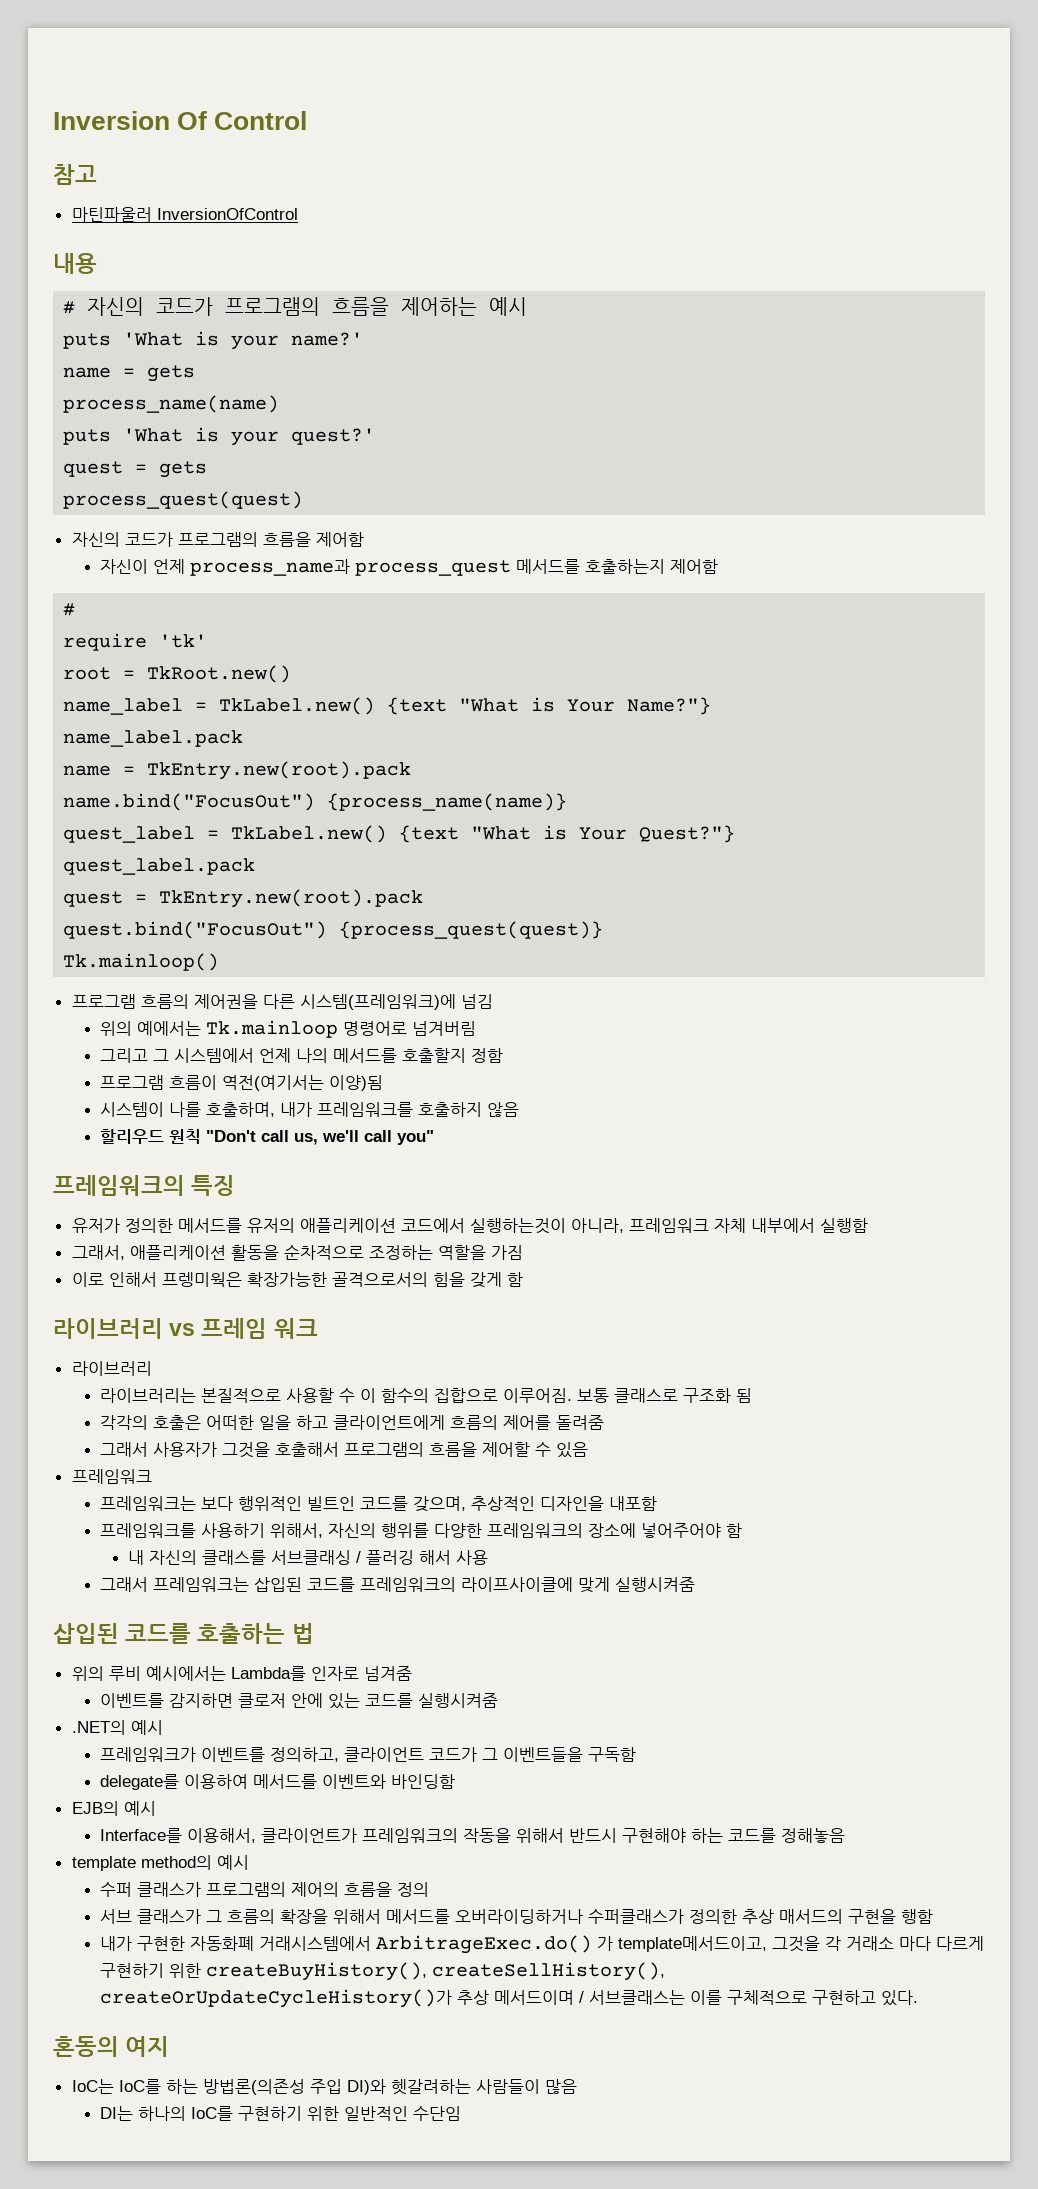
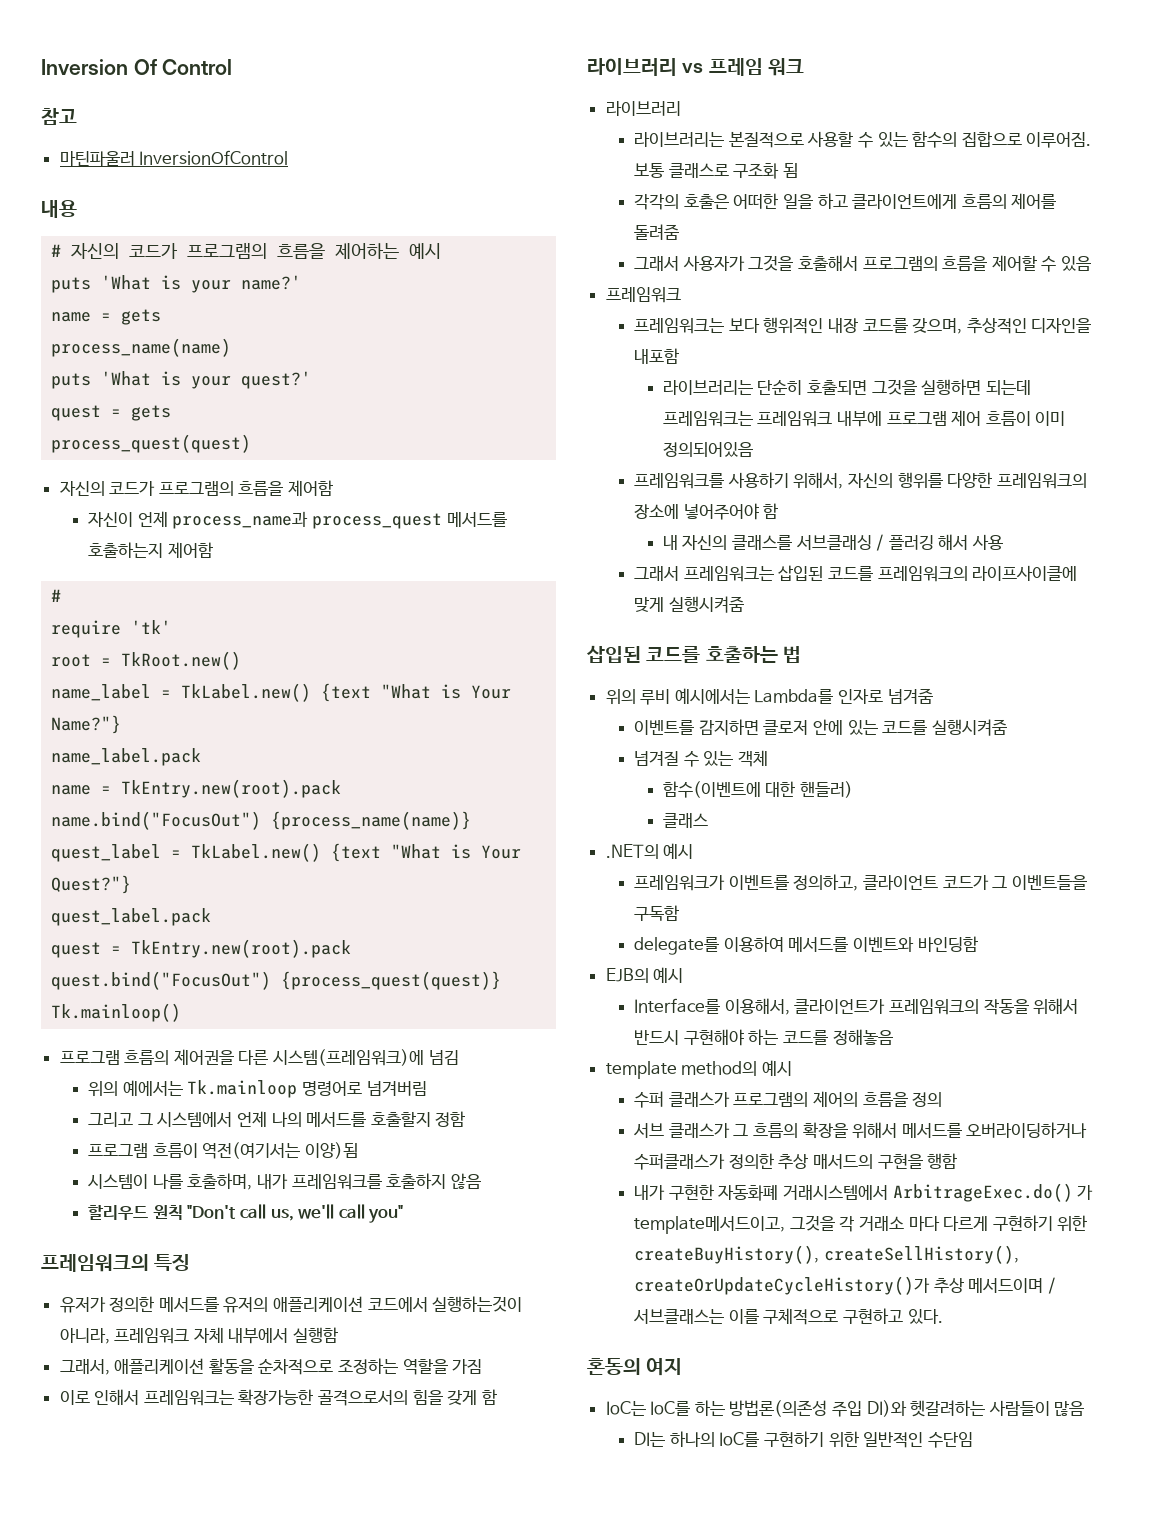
[161,1272,242,1287] 프렝미웍은 -> [143,1389,234,1406] 프레임워크는
[359,1388,376,1403] 이 -> [877,132,908,147] 있는
[306,1496,355,1511] 빌트인 -> [828,318,859,333] 내장
(657, 1503) none -> [662,379,1031,395] [662,410,1066,427] [662,442,753,457] // 라이브러리는 단순히 호출되면 그것을 실행하면 되는데 프레임워크는 프레임워크 내부에 프로그램 제어 흐름이 이미 정의되어있음
(498, 1700) none -> [634,750,769,767] [662,781,854,798] [662,813,708,828] // 넘겨질 수 있는 객체 // 함수(이벤트에 대한 핸들러) // 클래스

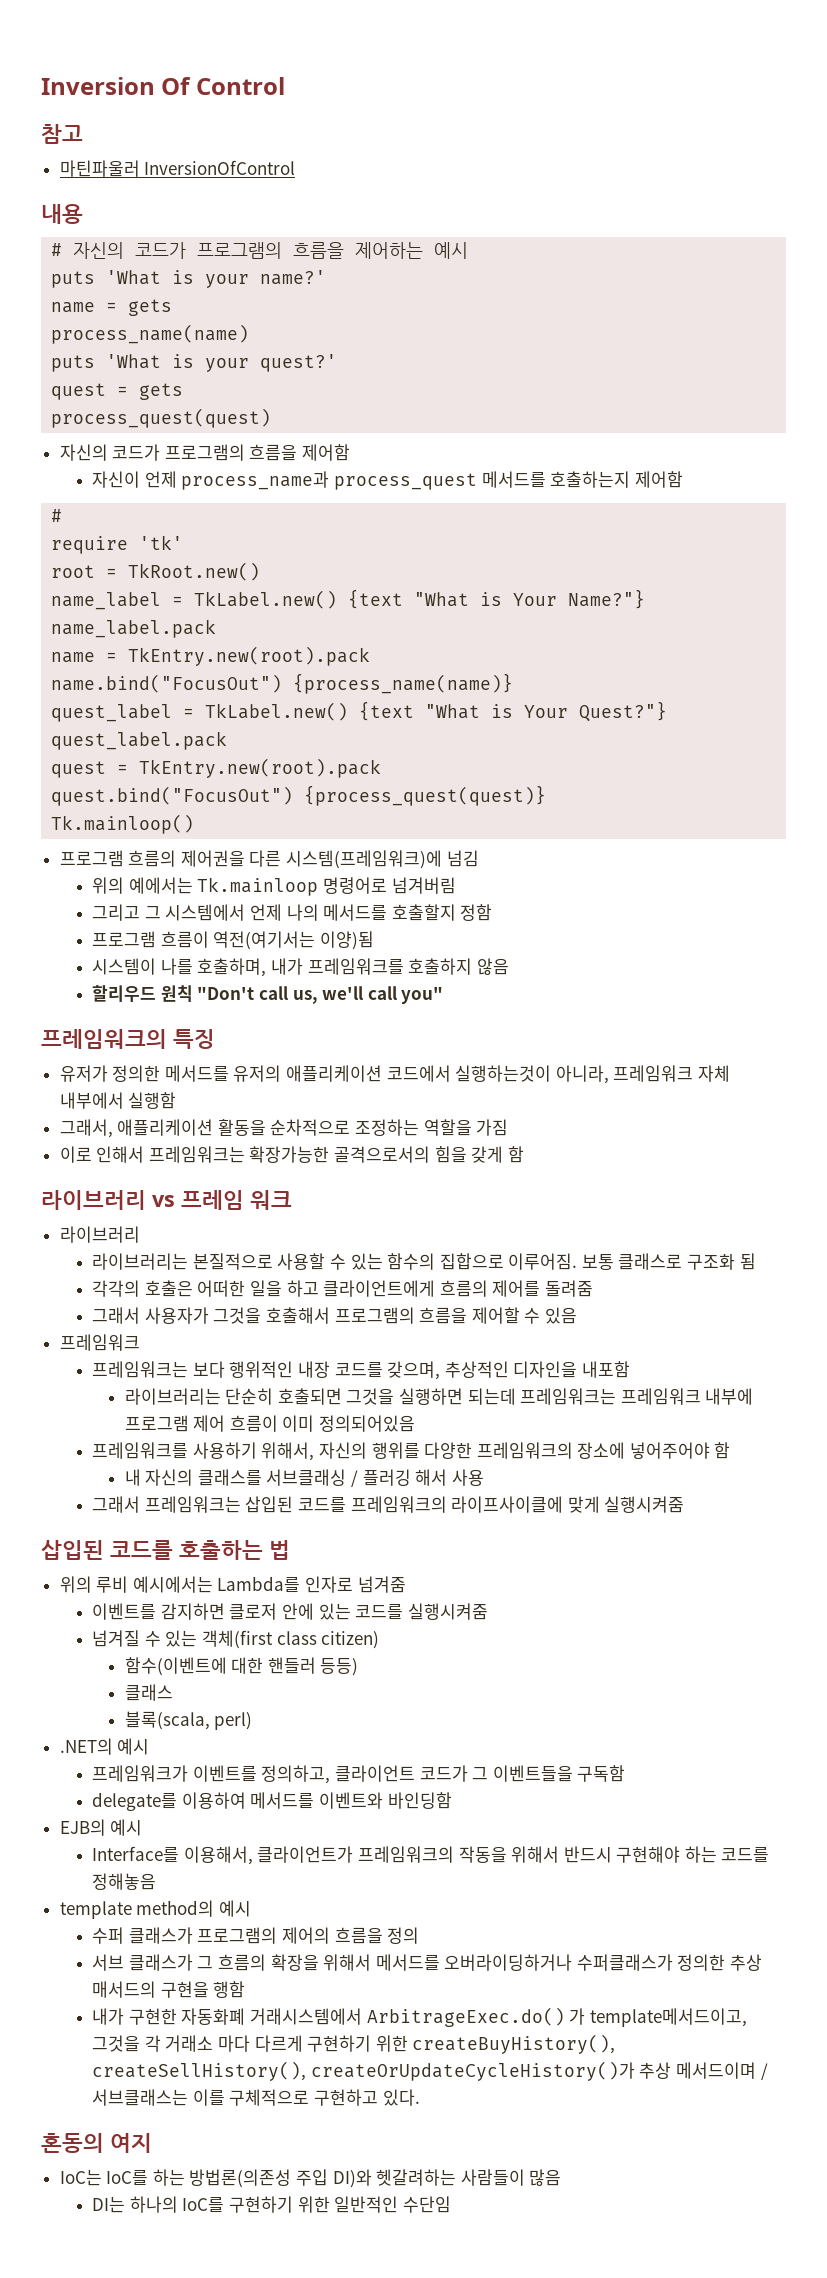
[738,750,769,767] 객체 -> [201,1630,380,1649] 객체(first class citizen)
[800,781,854,798] 핸들러) -> [267,1657,359,1676] 핸들러 등등)
(708, 820) none -> [124,1711,253,1730] // 블록(scala, perl)

